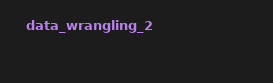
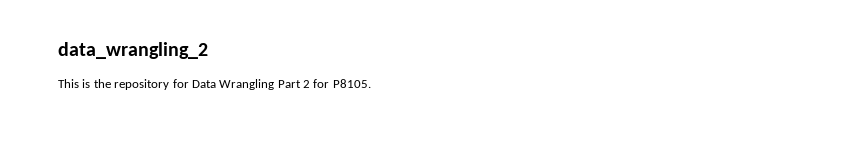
(153, 26) none -> [58,79,371,90] // This is the repository for Data Wrangling Part 2 for P8105.

